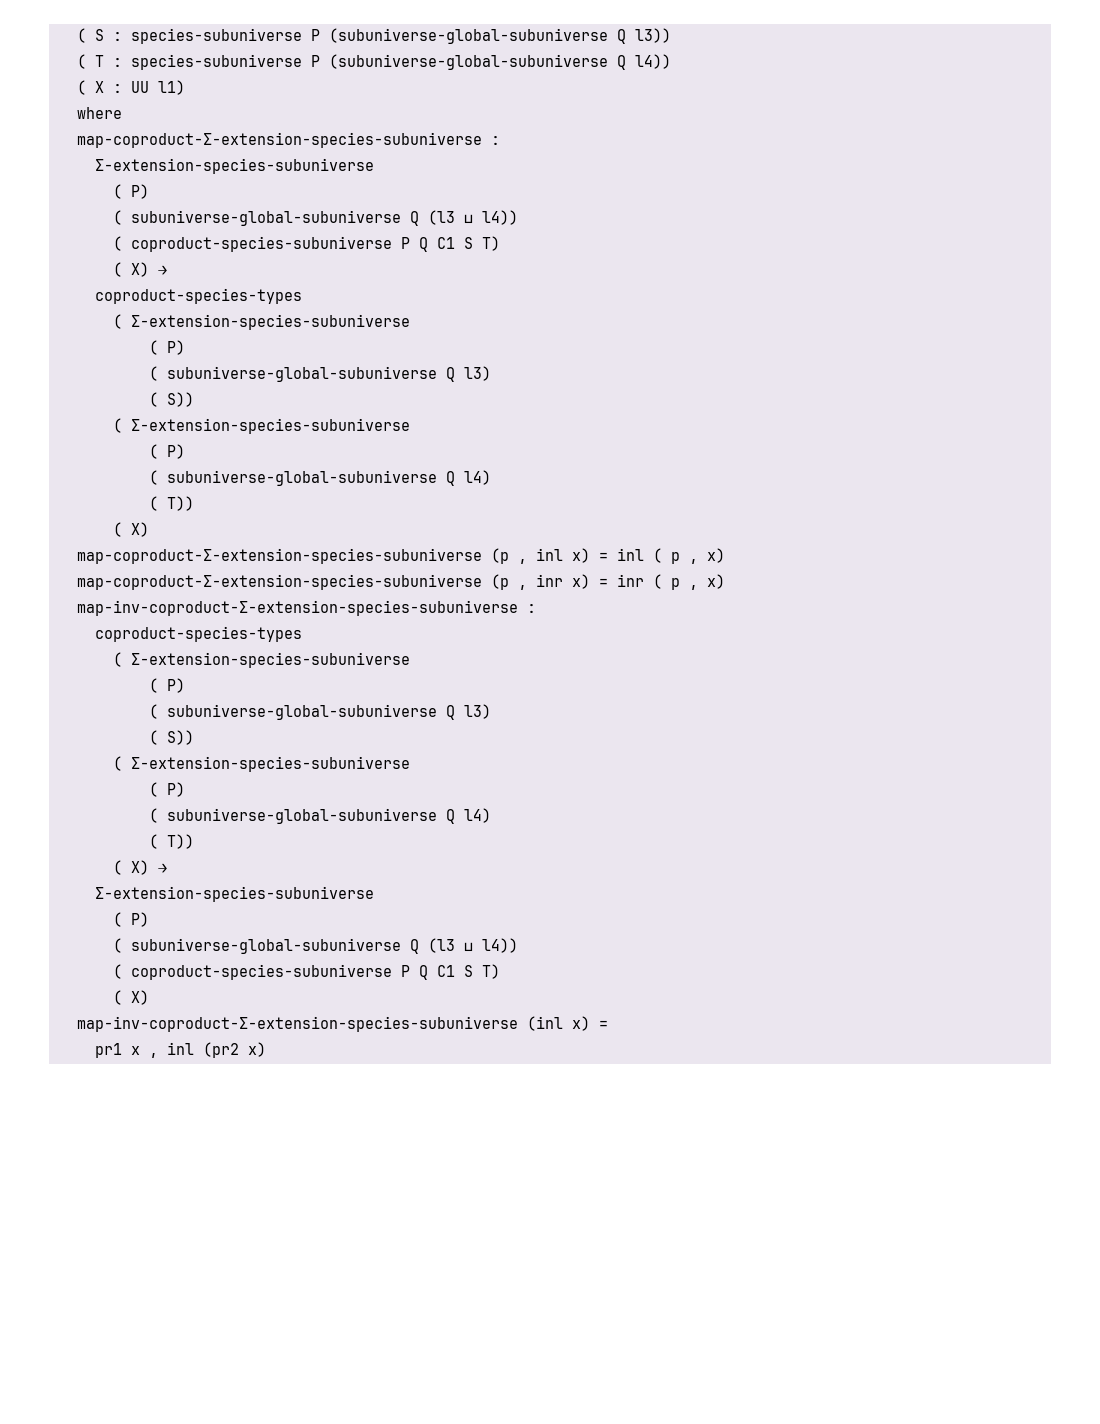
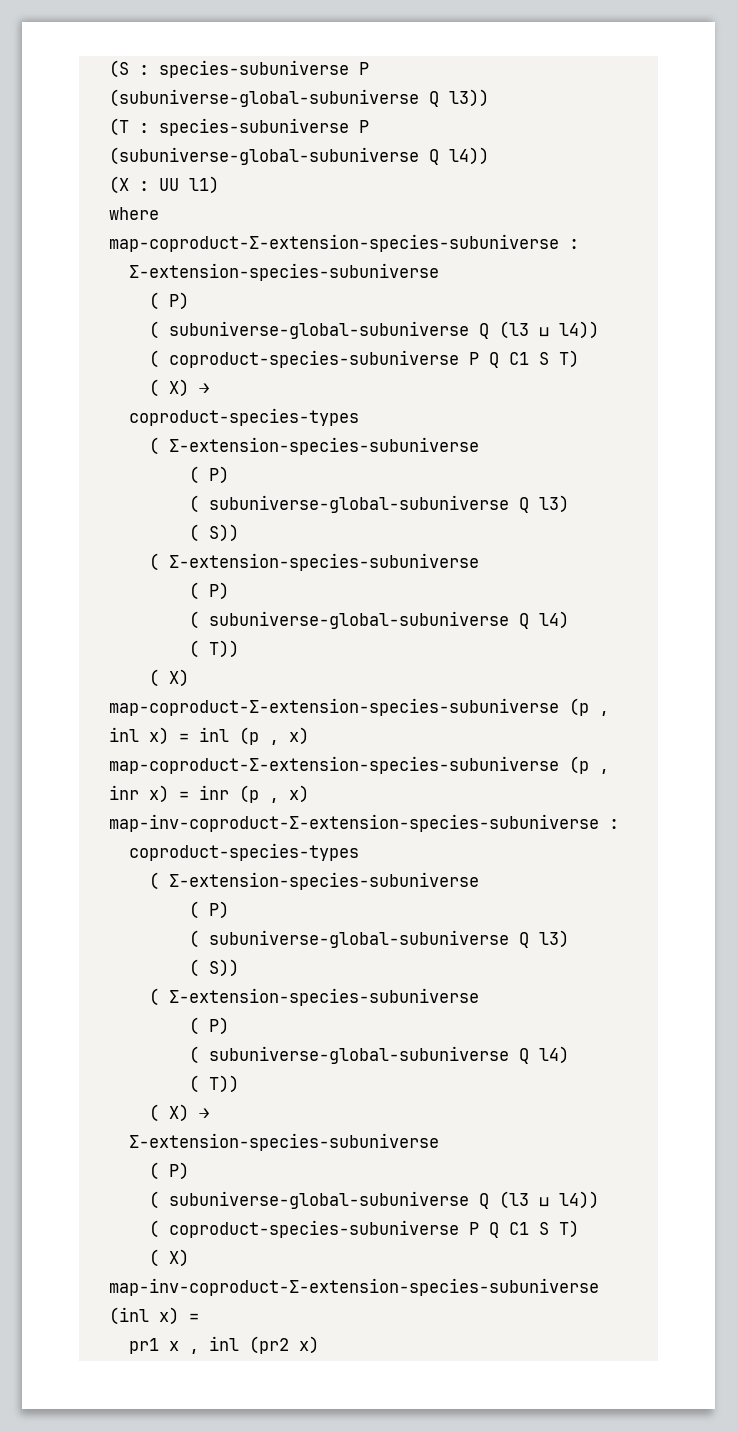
[77,28,105,43] ( S -> [109,60,130,78] (S
[77,54,105,69] ( T -> [109,118,130,136] (T
[77,80,105,95] ( X -> [109,176,130,194] (X
[653,548,681,564] ( p -> [239,727,260,745] (p
[653,574,681,590] ( p -> [239,785,260,803] (p

